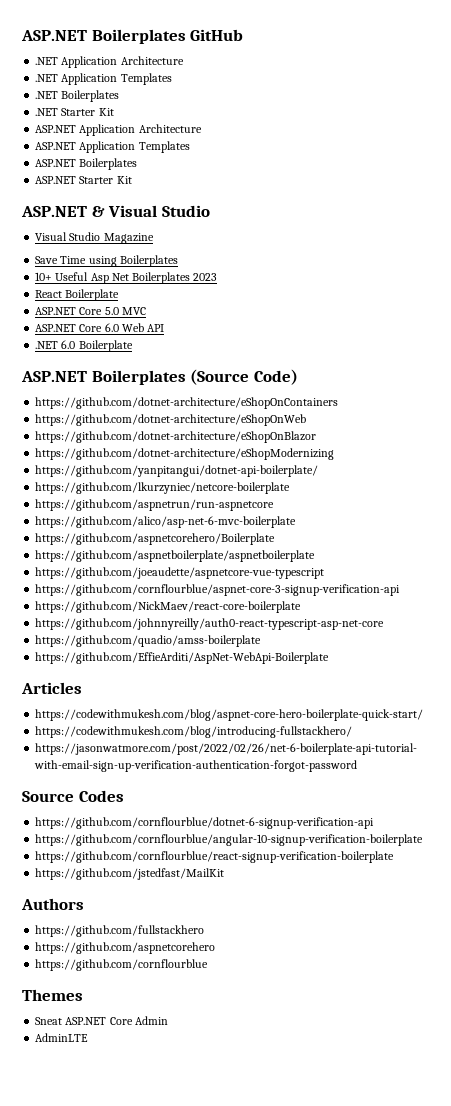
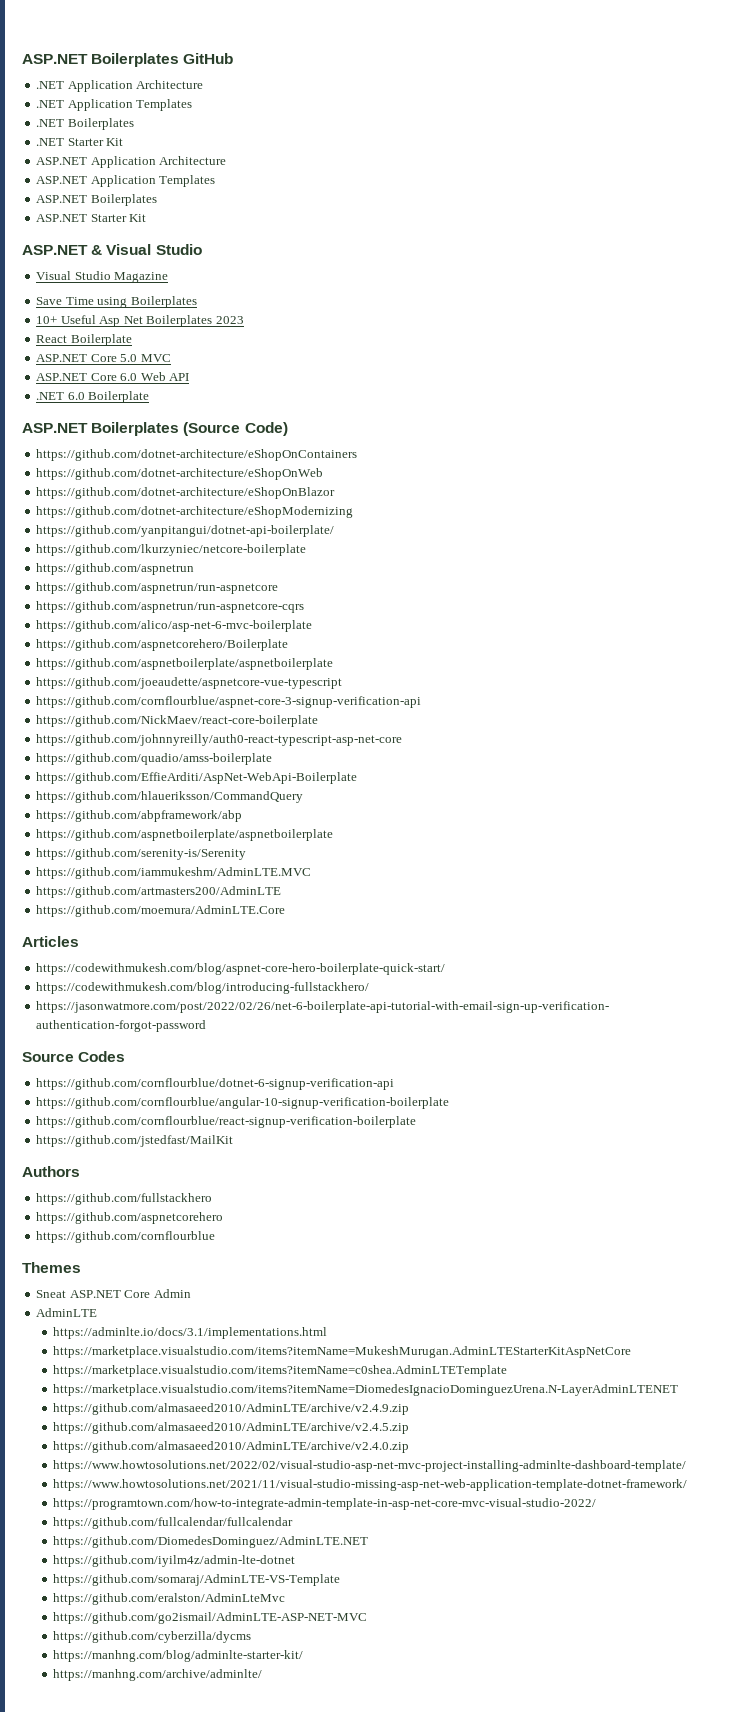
(291, 488) none -> [36,563,195,575] // https://github.com/aspnetrun
(275, 505) none -> [36,601,305,613] // https://github.com/aspnetrun/run-aspnetcore-cqrs
(330, 658) none -> [36,791,304,803] [36,810,243,822] [36,829,334,841] [36,848,247,860] [36,867,312,879] [36,886,282,898] [36,905,286,917] // https://github.com/hlaueriksson/CommandQuery // https://github.com/abpframework/abp // https://github.com/aspnetboilerplate/aspnetboilerplate // https://github.com/serenity-is/Serenity // https://github.com/iammukeshm/AdminLTE.MVC // https://github.com/artmasters200/AdminLTE // https://github.com/moemura/AdminLTE.Core
(89, 1037) none -> [53,1327,328,1339] [53,1346,632,1358] [53,1365,508,1377] [53,1384,679,1396] [53,1403,410,1415] [53,1422,410,1434] [53,1441,410,1453] [53,1460,687,1472] [53,1479,688,1491] [53,1498,597,1510] [53,1517,294,1529] [53,1536,369,1548] [53,1555,296,1567] [53,1574,341,1586] [53,1593,286,1605] [53,1612,368,1624] [53,1631,252,1643] [53,1650,304,1662] [53,1669,263,1681] // https://adminlte.io/docs/3.1/implementations.html // https://marketplace.visualstudio.com/items?itemName=MukeshMurugan.AdminLTEStarterKitAspNetCore // https://marketplace.visualstudio.com/items?itemName=c0shea.AdminLTETemplate // https://marketplace.visualstudio.com/items?itemName=DiomedesIgnacioDominguezUrena.N-LayerAdminLTENET // https://github.com/almasaeed2010/AdminLTE/archive/v2.4.9.zip // https://github.com/almasaeed2010/AdminLTE/archive/v2.4.5.zip // https://github.com/almasaeed2010/AdminLTE/archive/v2.4.0.zip // https://www.howtosolutions.net/2022/02/visual-studio-asp-net-mvc-project-installing-adminlte-dashboard-template/ // https://www.howtosolutions.net/2021/11/visual-studio-missing-asp-net-web-application-template-dotnet-framework/ // https://programtown.com/how-to-integrate-admin-template-in-asp-net-core-mvc-visual-studio-2022/ // https://github.com/fullcalendar/fullcalendar // https://github.com/DiomedesDominguez/AdminLTE.NET // https://github.com/iyilm4z/admin-lte-dotnet // https://github.com/somaraj/AdminLTE-VS-Template // https://github.com/eralston/AdminLteMvc // https://github.com/go2ismail/AdminLTE-ASP-NET-MVC // https://github.com/cyberzilla/dycms // https://manhng.com/blog/adminlte-starter-kit/ // https://manhng.com/archive/adminlte/

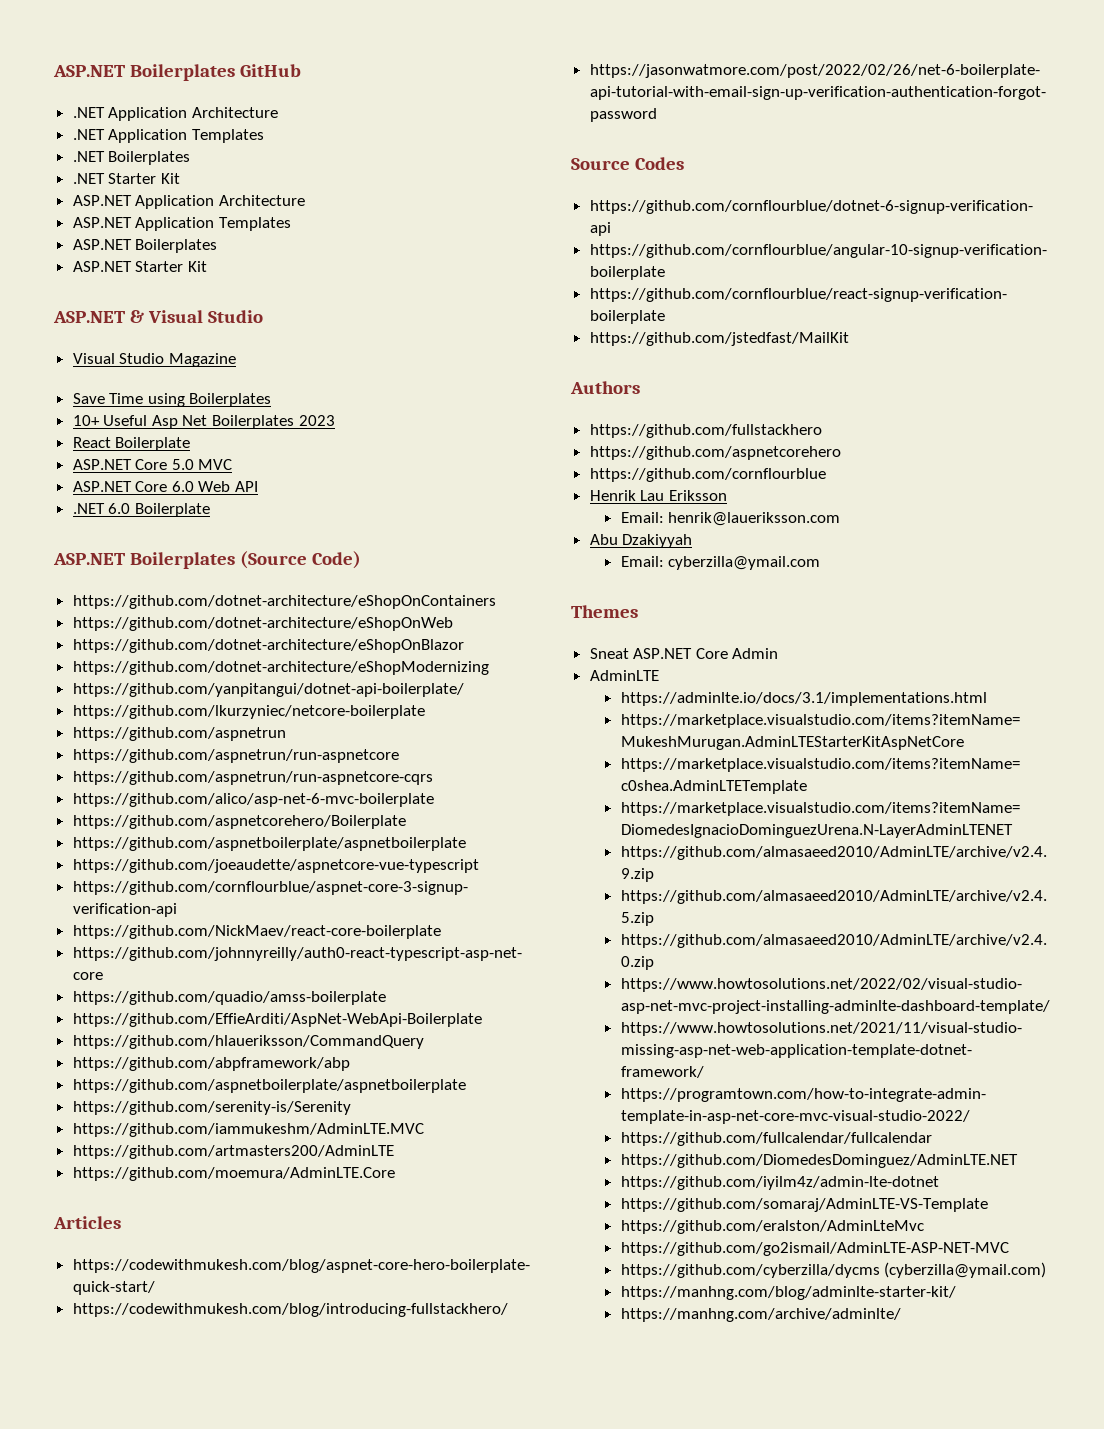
(216, 1237) none -> [589,490,727,501] [620,512,841,526] [589,534,693,548] [620,556,821,570] // Henrik Lau Eriksson // Email: henrik@laueriksson.com // Abu Dzakiyyah // Email: cyberzilla@ymail.com
(252, 1637) none -> [884,1262,1047,1278] (cyberzilla@ymail.com)

